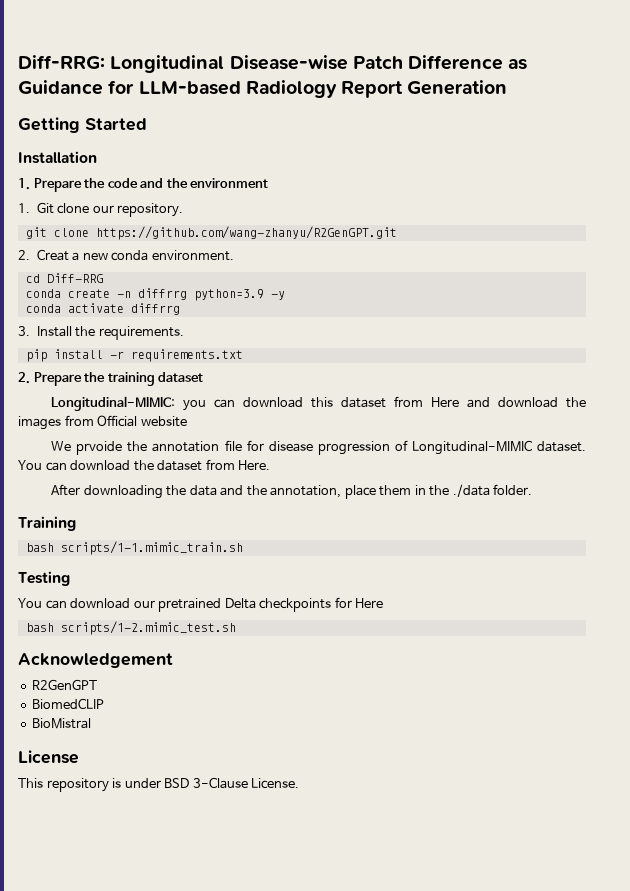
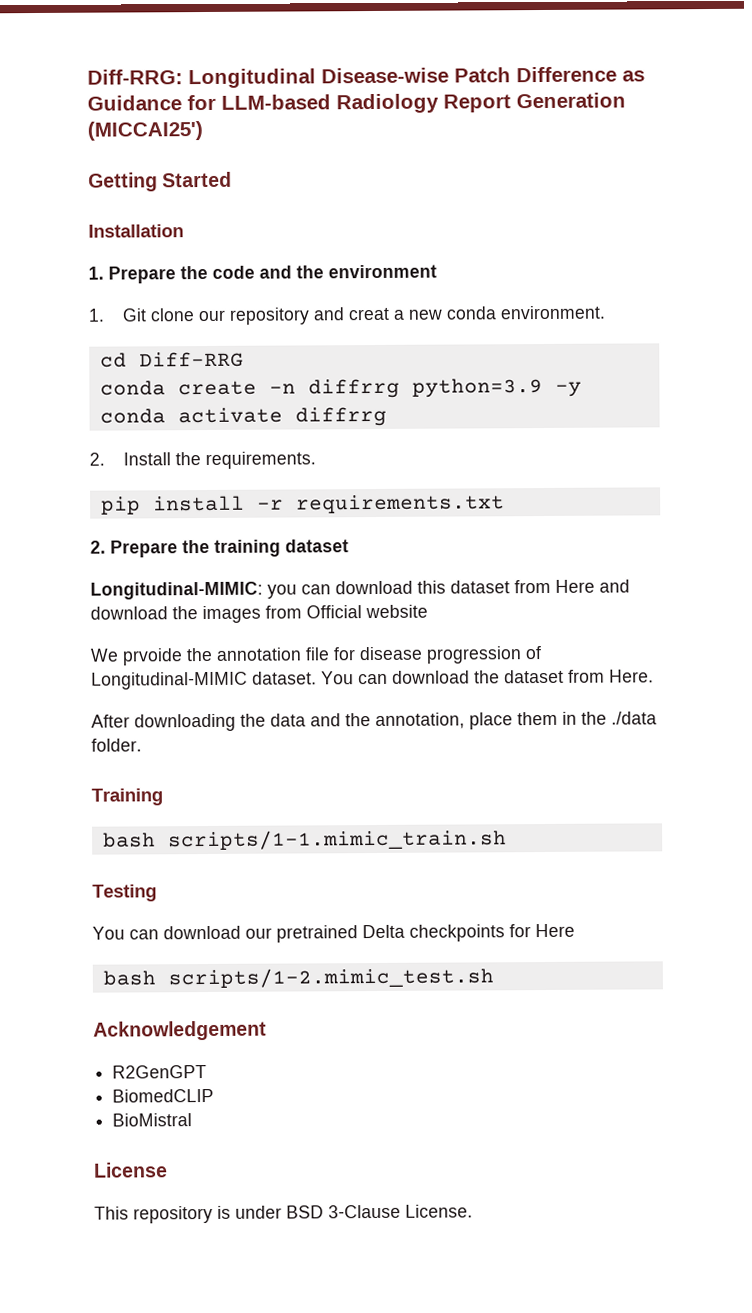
(508, 87) none -> [87,121,203,141] (MICCAI25')
[117,203,184,217] [25,226,397,240] [18,249,69,261] repository. // git clone https://github.com/wang-zhanyu/R2GenGPT.git // 2. Creat -> [228,307,390,325] repository and creat
[18,326,30,336] 3. -> [89,452,105,466] 2.

